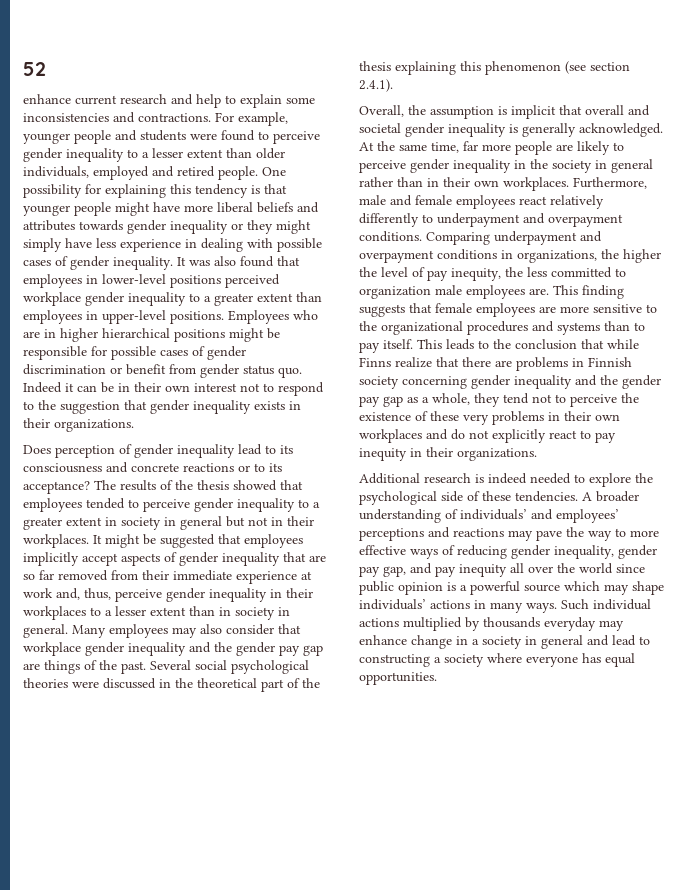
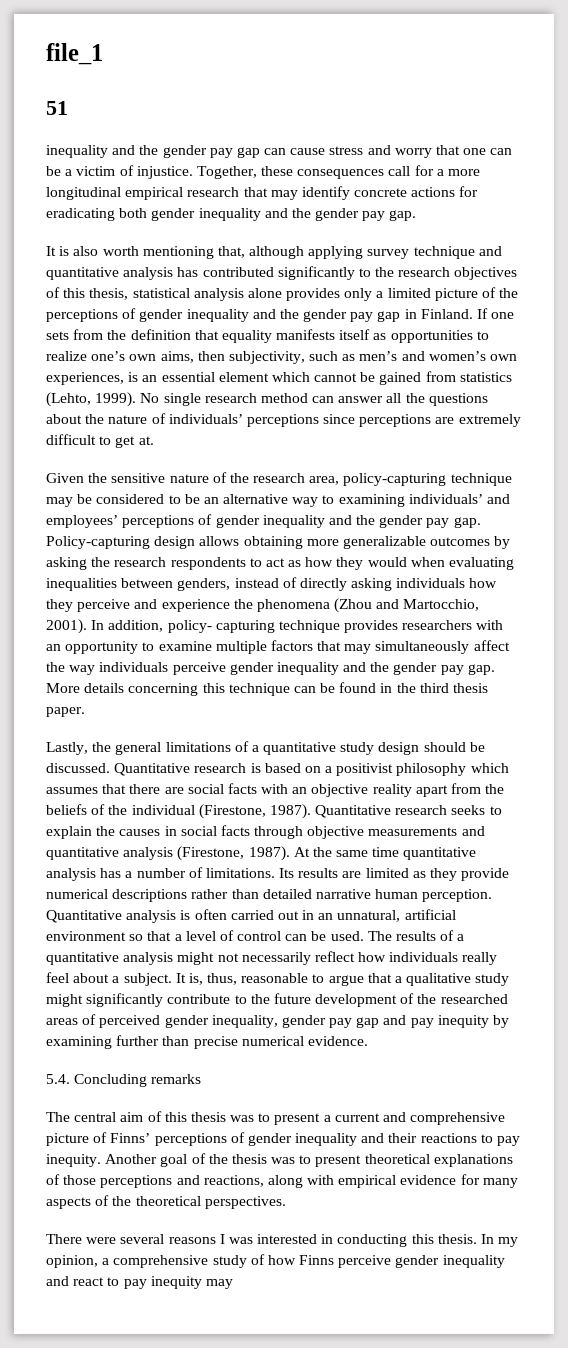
[23,62,46,76] [23,94,315,108] [23,112,288,126] [23,130,320,144] [23,148,285,162] [23,166,286,180] [23,184,287,198] [23,202,319,216] [23,220,311,234] [23,238,322,252] [23,256,300,270] [23,274,280,288] [23,292,322,306] [23,310,318,324] [23,328,280,342] [23,346,246,360] [23,364,302,378] [23,382,324,396] [23,400,301,414] [23,418,134,432] [23,444,293,458] [23,462,282,473] [23,480,303,494] [23,498,320,512] [23,516,314,530] [23,534,303,548] [23,552,326,566] [23,570,312,584] [23,588,313,602] [23,606,290,620] [23,624,301,638] [23,642,323,656] [23,660,309,674] [23,678,320,692] [359,61,630,75] [359,79,393,92] [359,105,650,119] [359,123,663,137] [359,141,624,155] [359,159,653,173] [359,177,647,191] [359,195,604,209] [359,213,623,227] [359,231,602,245] [359,249,661,263] [359,267,626,281] [359,285,624,299] [359,303,657,317] [359,321,645,335] [359,339,639,353] [359,357,632,371] [359,375,661,389] [359,393,639,407] [359,411,620,425] [359,429,616,443] [359,447,537,461] [359,473,653,487] [359,491,639,505] [359,509,619,523] [359,527,659,541] [359,545,657,559] [359,563,645,577] [359,581,664,595] [359,599,651,613] [359,617,624,631] [359,635,650,649] [359,653,635,667] [359,672,437,685] 52 // enhance current research and help to explain some inconsistencies and contractions. For example, younger people and students were found to perceive gender inequality to a lesser extent than older individuals, employed and retired people. One possibility for explaining this tendency is that younger people might have more liberal beliefs and attributes towards gender inequality or they might simply have less experience in dealing with possible cases of gender inequality. It was also found that employees in lower-level positions perceived workplace gender inequality to a greater extent than employees in upper-level positions. Employees who are in higher hierarchical positions might be responsible for possible cases of gender discrimination or benefit from gender status quo. Indeed it can be in their own interest not to respond to the suggestion that gender inequality exists in their organizations. // Does perception of gender inequality lead to its consciousness and concrete reactions or to its acceptance? The results of the thesis showed that employees tended to perceive gender inequality to a greater extent in society in general but not in their workplaces. It might be suggested that employees implicitly accept aspects of gender inequality that are so far removed from their immediate experience at work and, thus, perceive gender inequality in their workplaces to a lesser extent than in society in general. Many employees may also consider that workplace gender inequality and the gender pay gap are things of the past. Several social psychological theories were discussed in the theoretical part of the thesis explaining this phenomenon (see section 2.4.1). // Overall, the assumption is implicit that overall and societal gender inequality is generally acknowledged. At the same time, far more people are likely to perceive gender inequality in the society in general rather than in their own workplaces. Furthermore, male and female employees react relatively differently to underpayment and overpayment conditions. Comparing underpayment and overpayment conditions in organizations, the higher the level of pay inequity, the less committed to organization male employees are. This finding suggests that female employees are more sensitive to the organizational procedures and systems than to pay itself. This leads to the conclusion that while Finns realize that there are problems in Finnish society concerning gender inequality and the gender pay gap as a whole, they tend not to perceive the existence of these very problems in their own workplaces and do not explicitly react to pay inequity in their organizations. // Additional research is indeed needed to explore the psychological side of these tendencies. A broader understanding of individuals’ and employees’ perceptions and reactions may pave the way to more effective ways of reducing gender inequality, gender pay gap, and pay inequity all over the world since public opinion is a powerful source which may shape individuals’ actions in many ways. Such individual actions multiplied by thousands everyday may enhance change in a society in general and lead to constructing a society where everyone has equal opportunities. -> [46,43,103,65] [46,101,68,115] [46,145,513,158] [46,165,481,179] [46,186,479,200] [46,208,417,221] [46,246,502,259] [46,266,518,280] [46,287,519,301] [46,308,515,322] [46,329,489,343] [46,351,518,364] [46,371,512,385] [46,392,488,407] [46,413,521,427] [46,434,154,448] [46,472,512,486] [46,494,511,507] [46,514,481,528] [46,536,511,549] [46,557,515,570] [46,577,498,591] [46,598,480,613] [46,619,504,634] [46,640,510,654] [46,662,495,675] [46,682,489,696] [46,707,85,717] [46,741,485,755] [46,763,509,776] [46,783,505,797] [46,804,502,819] [46,825,485,839] [46,846,477,861] [46,867,510,881] [46,889,493,902] [46,909,456,923] [46,930,465,941] [46,951,498,965] [46,972,510,986] [46,993,508,1007] [46,1014,510,1028] [46,1035,368,1049] [46,1074,202,1087] [46,1111,506,1125] [46,1132,521,1146] [46,1153,513,1167] [46,1174,518,1188] [46,1195,286,1209] [46,1234,519,1247] [46,1254,505,1268] [46,1276,233,1289] file_1 // 51 // inequality and the gender pay gap can cause stress and worry that one can be a victim of injustice. Together, these consequences call for a more longitudinal empirical research that may identify concrete actions for eradicating both gender inequality and the gender pay gap. // It is also worth mentioning that, although applying survey technique and quantitative analysis has contributed significantly to the research objectives of this thesis, statistical analysis alone provides only a limited picture of the perceptions of gender inequality and the gender pay gap in Finland. If one sets from the definition that equality manifests itself as opportunities to realize one’s own aims, then subjectivity, such as men’s and women’s own experiences, is an essential element which cannot be gained from statistics (Lehto, 1999). No single research method can answer all the questions about the nature of individuals’ perceptions since perceptions are extremely difficult to get at. // Given the sensitive nature of the research area, policy-capturing technique may be considered to be an alternative way to examining individuals’ and employees’ perceptions of gender inequality and the gender pay gap. Policy-capturing design allows obtaining more generalizable outcomes by asking the research respondents to act as how they would when evaluating inequalities between genders, instead of directly asking individuals how they perceive and experience the phenomena (Zhou and Martocchio, 2001). In addition, policy- capturing technique provides researchers with an opportunity to examine multiple factors that may simultaneously affect the way individuals perceive gender inequality and the gender pay gap. More details concerning this technique can be found in the third thesis paper. // Lastly, the general limitations of a quantitative study design should be discussed. Quantitative research is based on a positivist philosophy which assumes that there are social facts with an objective reality apart from the beliefs of the individual (Firestone, 1987). Quantitative research seeks to explain the causes in social facts through objective measurements and quantitative analysis (Firestone, 1987). At the same time quantitative analysis has a number of limitations. Its results are limited as they provide numerical descriptions rather than detailed narrative human perception. Quantitative analysis is often carried out in an unnatural, artificial environment so that a level of control can be used. The results of a quantitative analysis might not necessarily reflect how individuals really feel about a subject. It is, thus, reasonable to argue that a qualitative study might significantly contribute to the future development of the researched areas of perceived gender inequality, gender pay gap and pay inequity by examining further than precise numerical evidence. // 5.4. Concluding remarks // The central aim of this thesis was to present a current and comprehensive picture of Finns’ perceptions of gender inequality and their reactions to pay inequity. Another goal of the thesis was to present theoretical explanations of those perceptions and reactions, along with empirical evidence for many aspects of the theoretical perspectives. // There were several reasons I was interested in conducting this thesis. In my opinion, a comprehensive study of how Finns perceive gender inequality and react to pay inequity may

